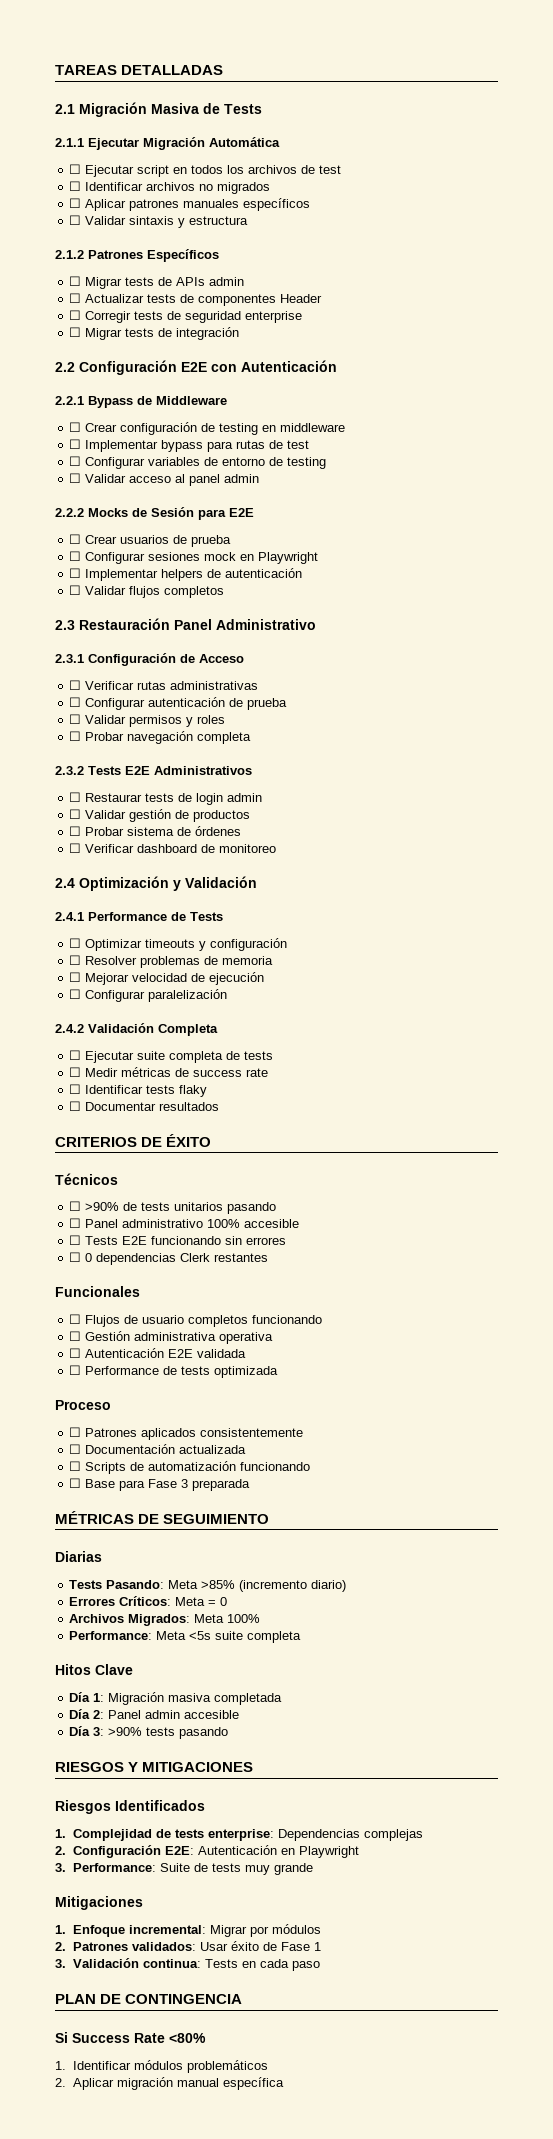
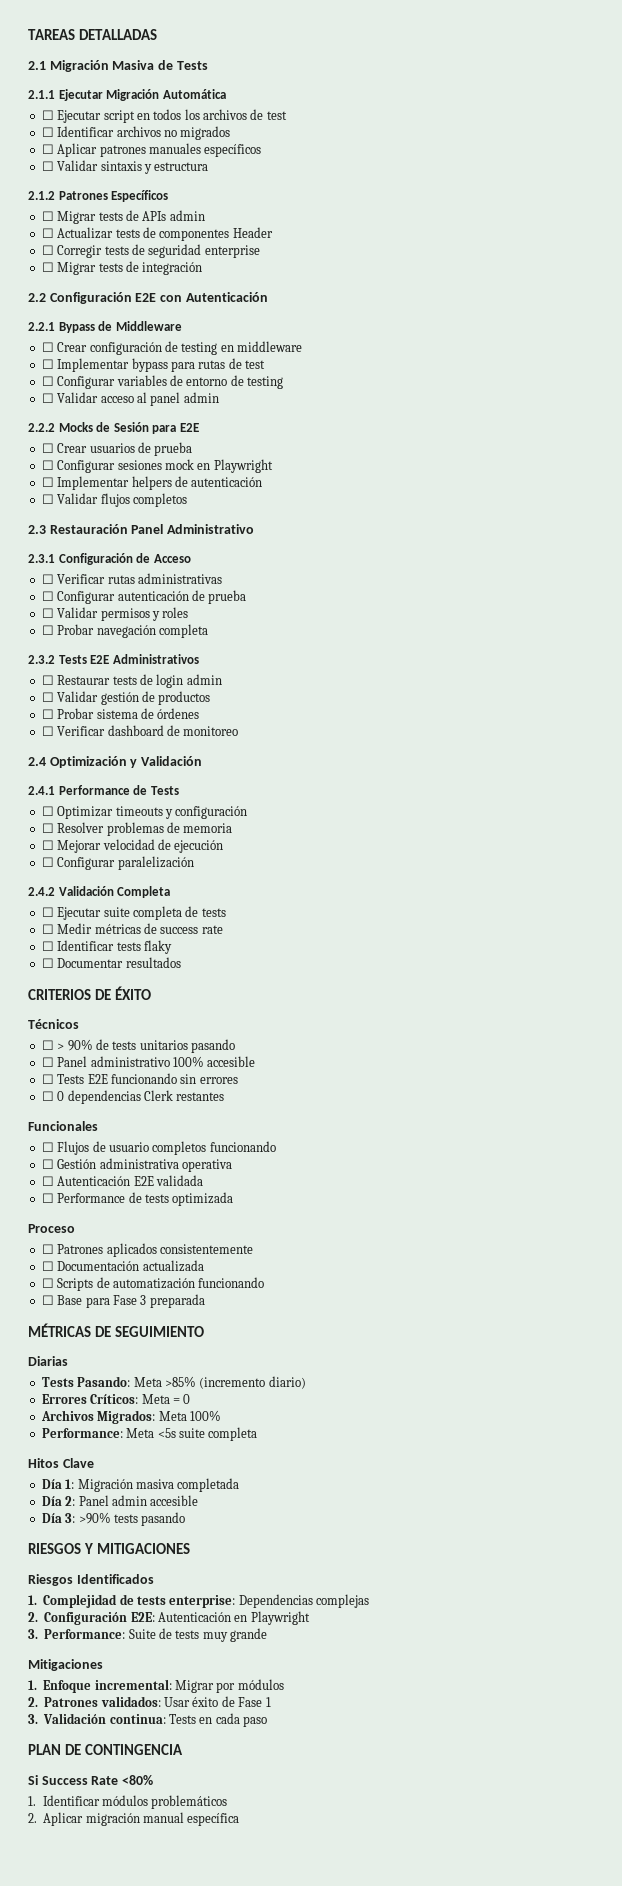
[85,1202,120,1211] >90% -> [57,1039,93,1051] > 90%

